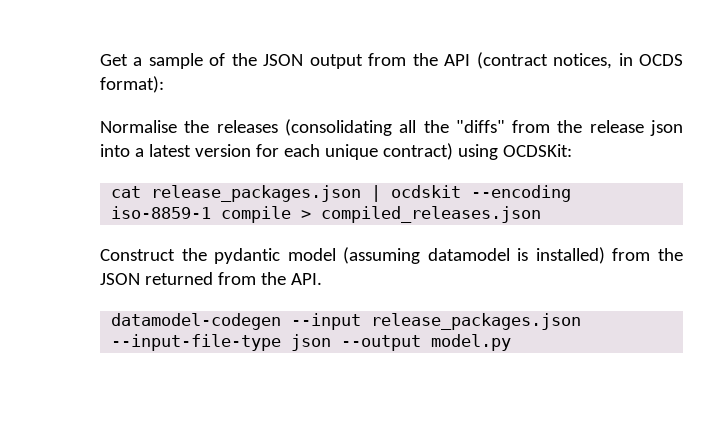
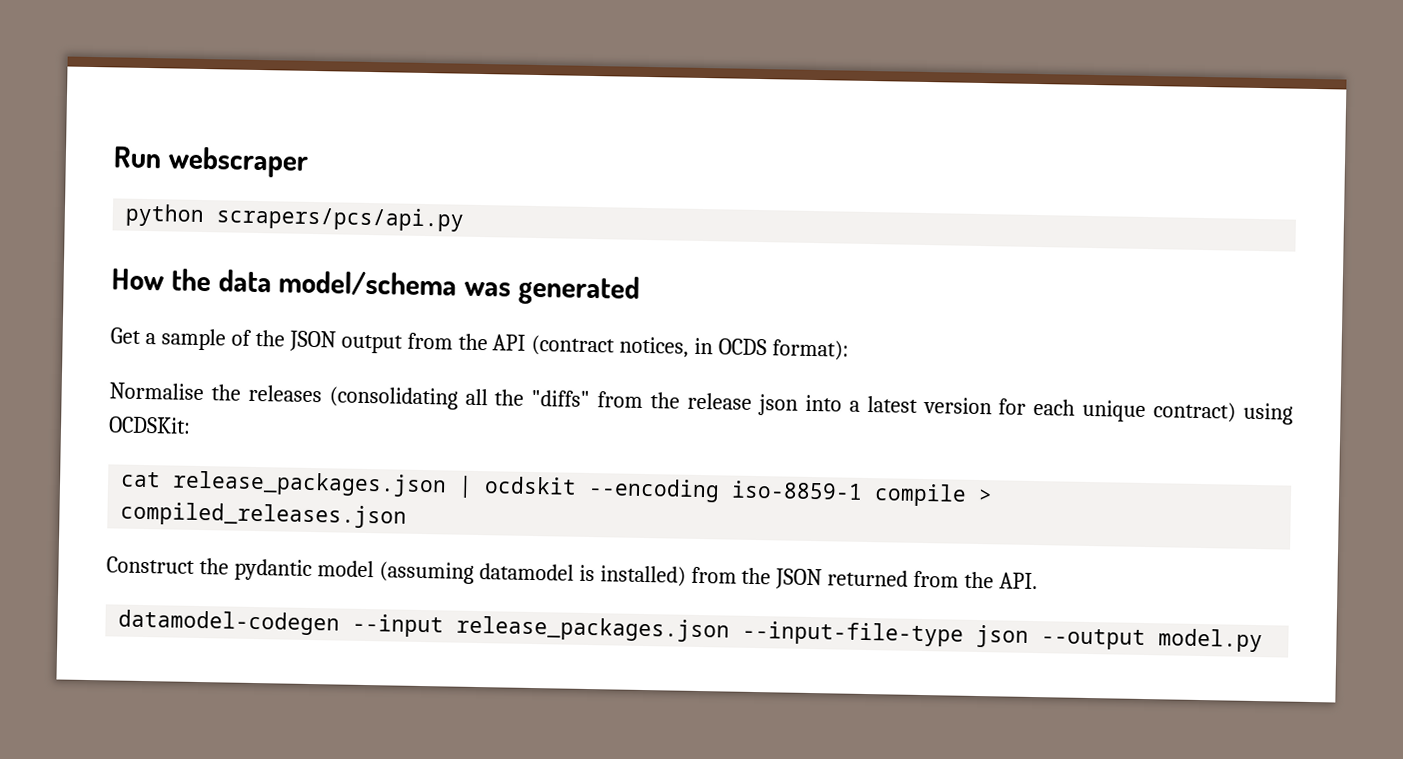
(100, 60) none -> [113,146,309,178] [125,203,466,232] [111,268,641,306] Run webscraper // python scrapers/pcs/api.py // How the data model/schema was generated //

